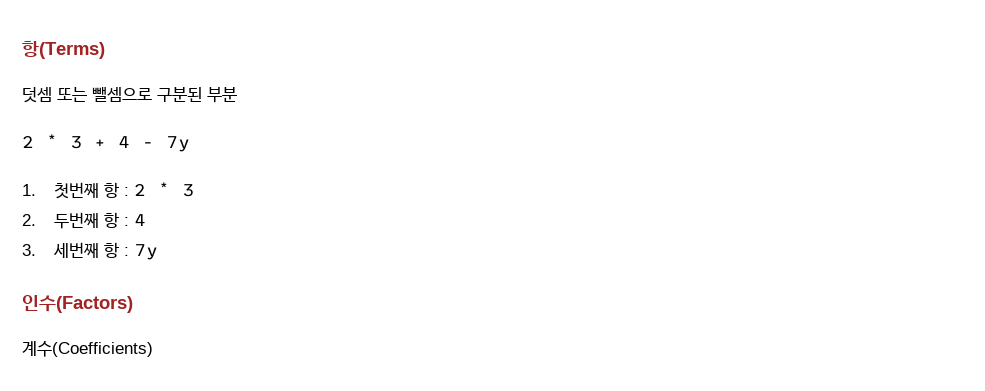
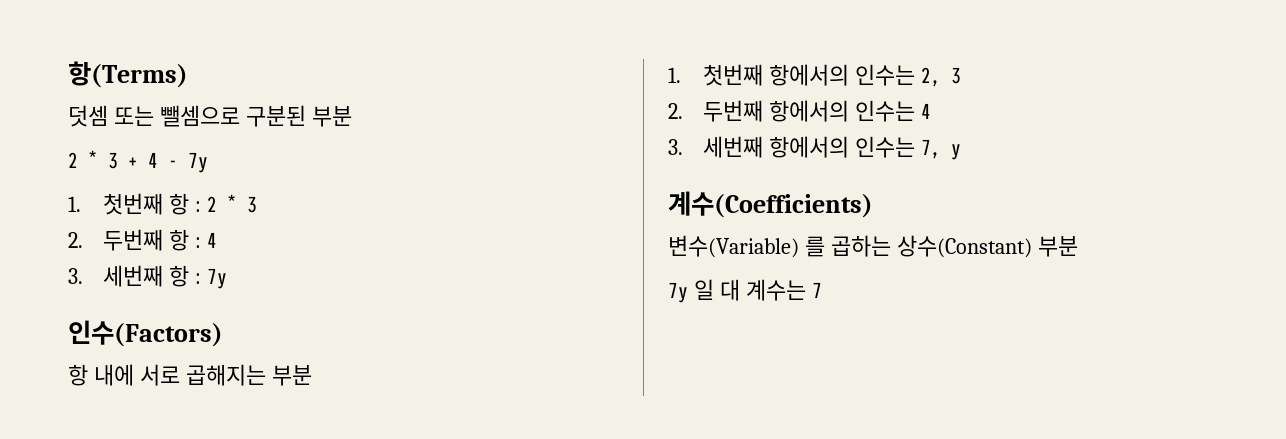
[22,341,153,357] 계수(Coefficients) -> [68,364,312,386] [668,64,962,87] [668,100,932,122] [668,136,962,160] [668,191,873,218] [668,235,1078,258] [668,279,822,303] 항 내에 서로 곱해지는 부분 // 1. 첫번째 항에서의 인수는 2, 3 // 2. 두번째 항에서의 인수는 4 // 3. 세번째 항에서의 인수는 7, y // 계수(Coefficients) // 변수(Variable) 를 곱하는 상수(Constant) 부분 // 7y 일 대 계수는 7

